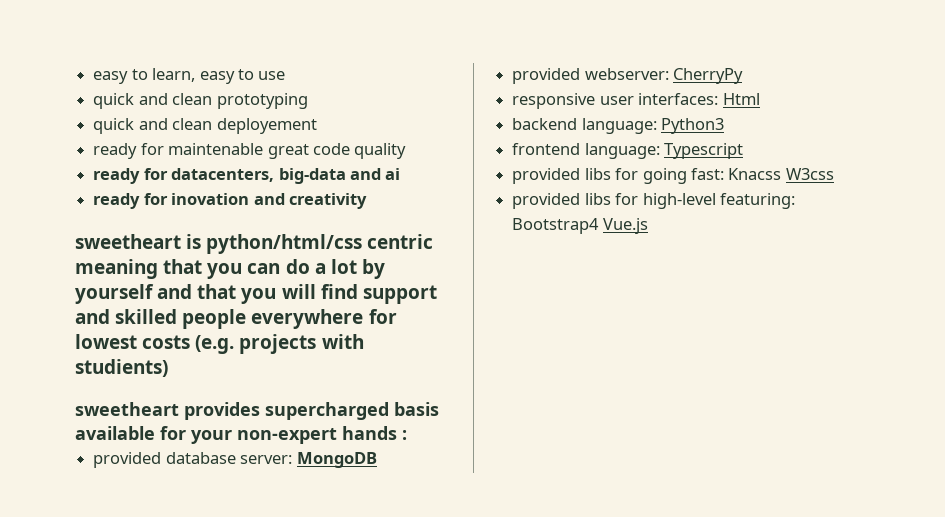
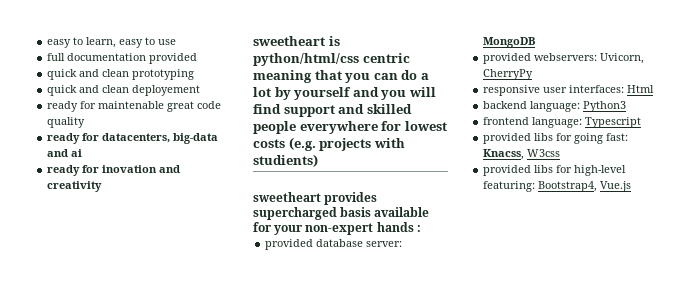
(286, 75) none -> [47,53,198,64] // full documentation provided
[197,284,237,299] that -> (379, 92) none
[584,68,669,80] webserver: -> [534,53,645,64] webservers: Uvicorn,
[728,168,782,180] Knacss -> [483,149,525,160] Knacss,
[512,218,600,234] Bootstrap4 -> [538,181,598,192] Bootstrap4,

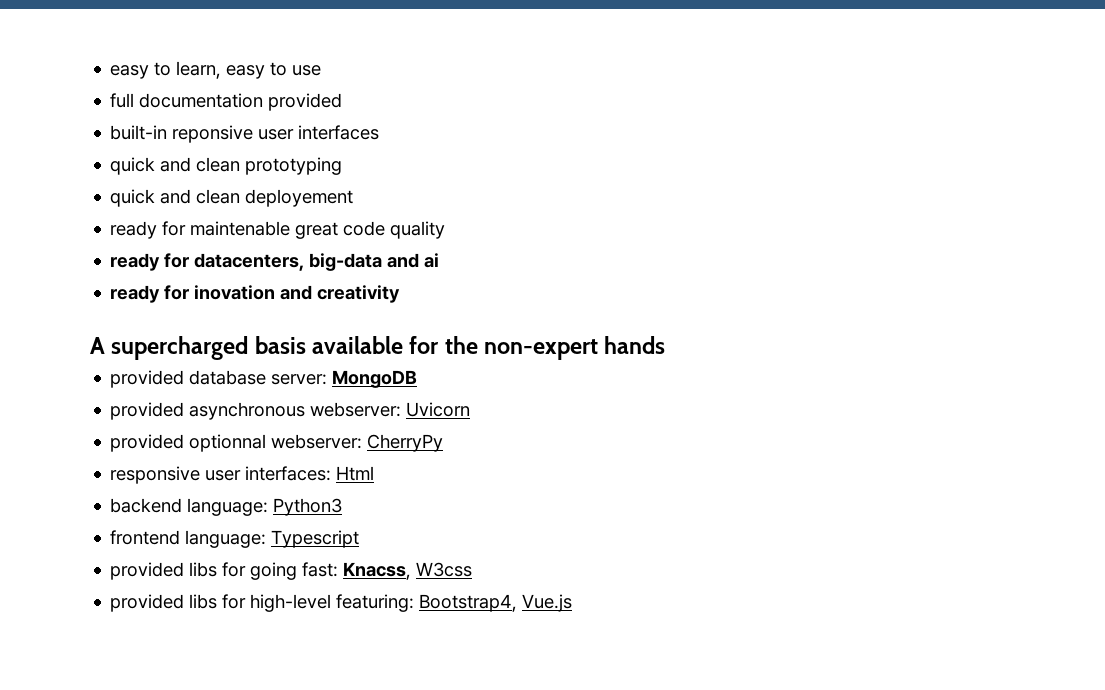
(198, 58) none -> [110,125,380,143] // built-in reponsive user interfaces
[253,36,340,46] [253,53,410,66] [253,70,429,83] [253,87,436,100] [253,104,412,117] [253,121,447,134] [253,137,405,151] [253,154,318,167] [253,192,378,205] sweetheart is python/html/css centric meaning that you can do a lot by yourself and you will find support and skilled people everywhere for lowest costs (e.g. projects with studients) // sweetheart provides -> [90,337,105,354] A
[274,225,304,235] your -> [444,336,478,354] the
[416,225,421,232] : -> (666, 345) none
[534,53,645,64] webservers: Uvicorn, -> [189,402,471,420] [110,434,363,452] asynchronous webserver: Uvicorn // provided optionnal webserver:

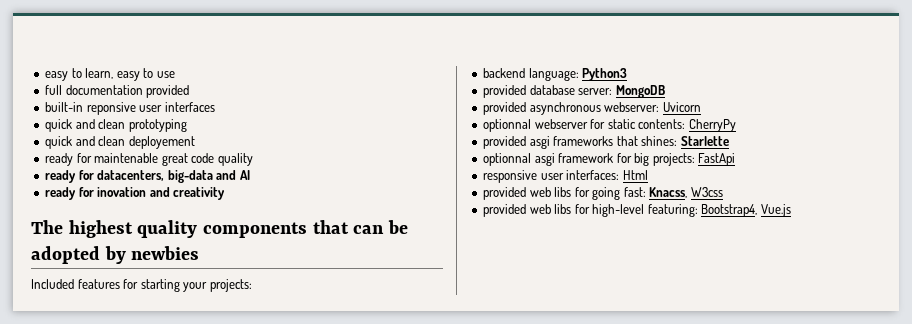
[424,253,440,268] ai -> [239,170,250,180] AI
[90,336,666,360] A supercharged basis available for the non-expert hands -> [31,220,409,238] [31,246,200,264] [31,279,252,292] [483,68,628,81] The highest quality components that can be adopted by newbies // Included features for starting your projects: // backend language: Python3
[110,434,444,452] [110,466,375,484] [110,498,343,516] [110,530,360,548] [110,562,185,580] provided optionnal webserver: CherryPy // responsive user interfaces: Html // backend language: Python3 // frontend language: Typescript // provided -> [483,119,736,132] [483,136,729,149] [483,153,736,166] [483,170,648,183] [483,187,551,200] optionnal webserver for static contents: CherryPy // provided asgi frameworks that shines: Starlette // optionnal asgi framework for big projects: FastApi // responsive user interfaces: Html // provided web
(185, 603) none -> [529,204,551,214] web

